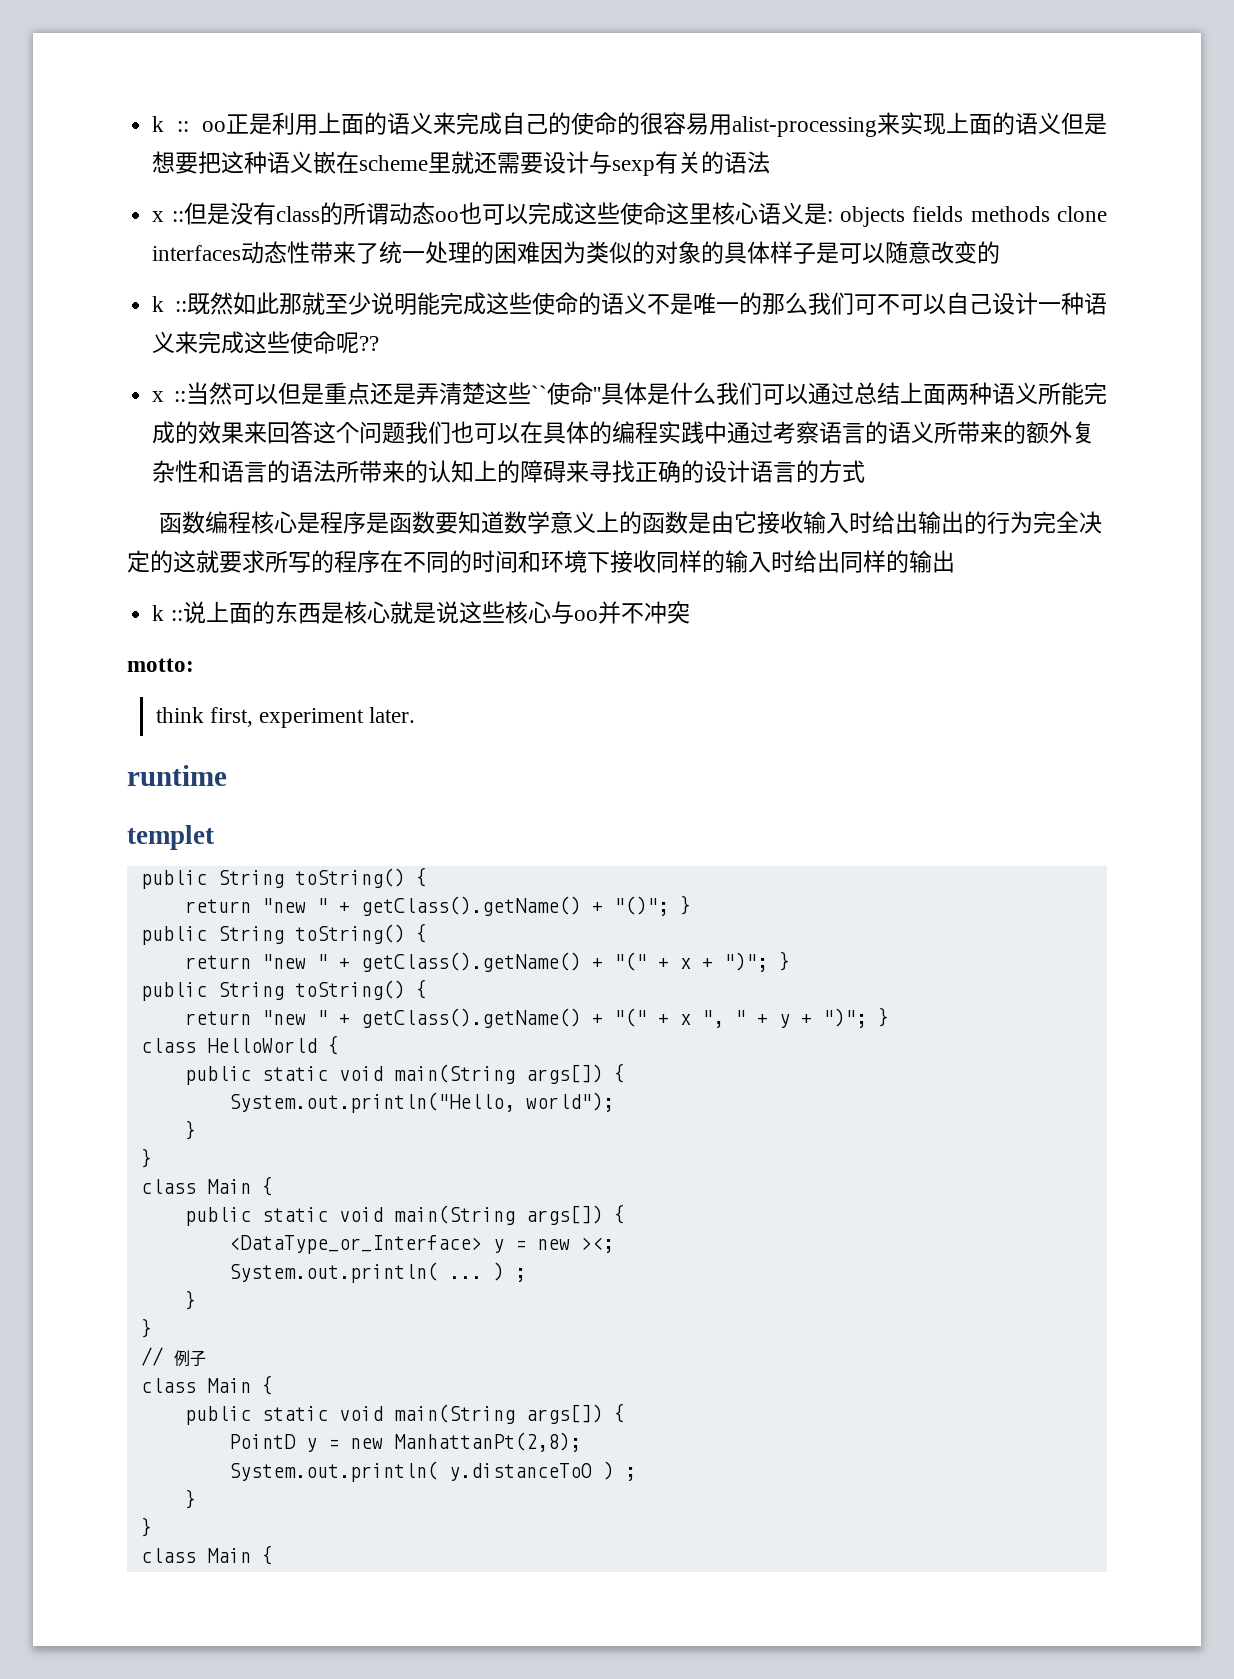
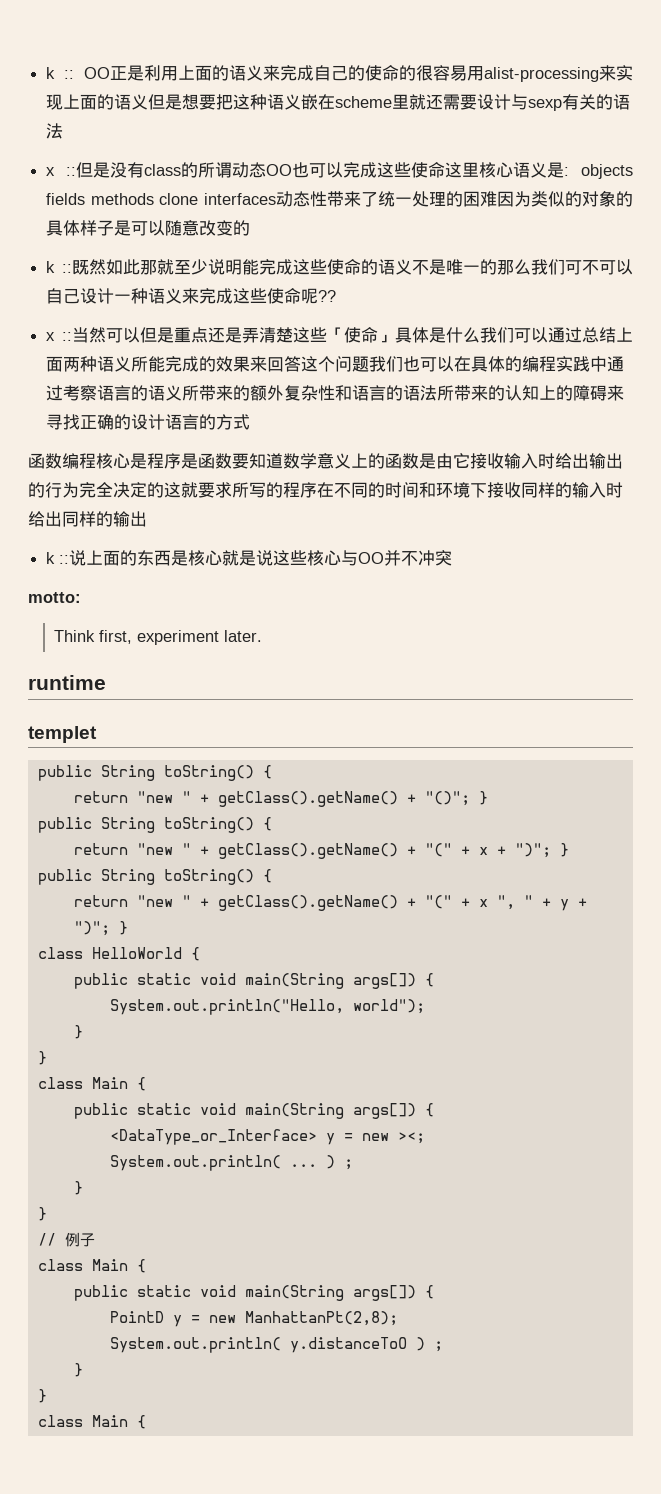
[152,116,227,132] k :: oo -> [46,67,111,79] k :: OO
[434,211,459,222] oo -> [266,164,293,176] OO
[531,382,601,405] ``使命'' -> [327,327,395,343] 「使命」
[573,610,598,621] oo -> [358,552,385,564] OO
[155,707,204,723] think -> [54,630,96,642] Think

